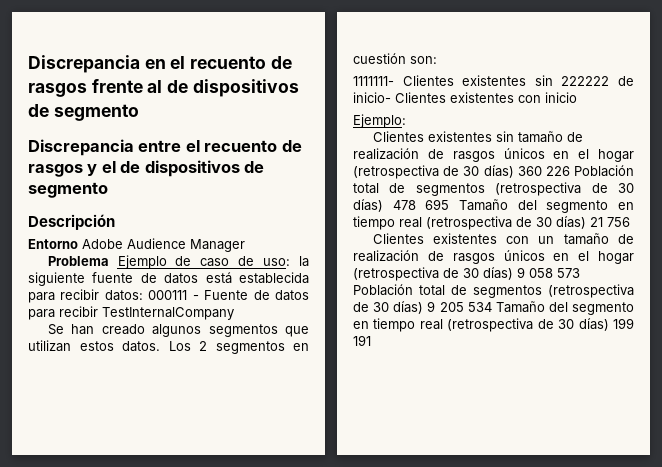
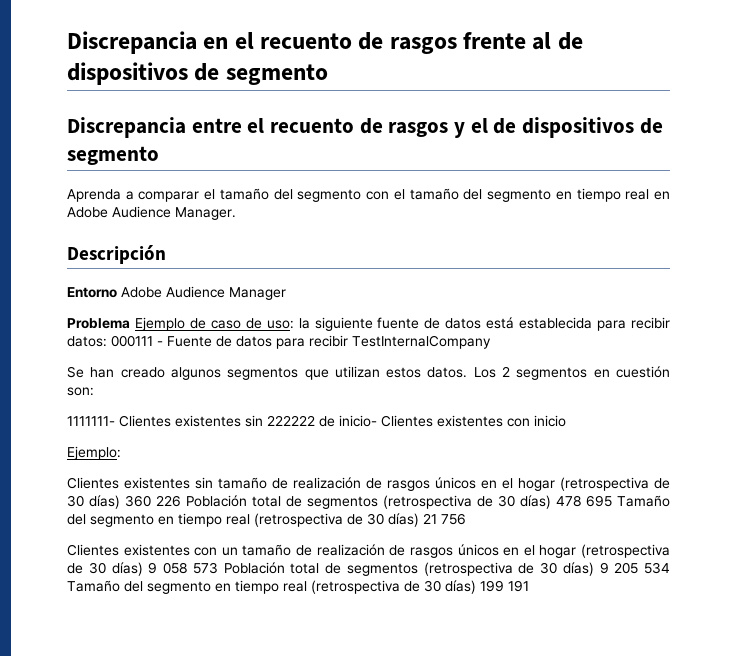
(108, 190) none -> [67,188,671,202] [67,206,236,220] // Aprenda a comparar el tamaño del segmento con el tamaño del segmento en tiempo real en Adobe Audience Manager.

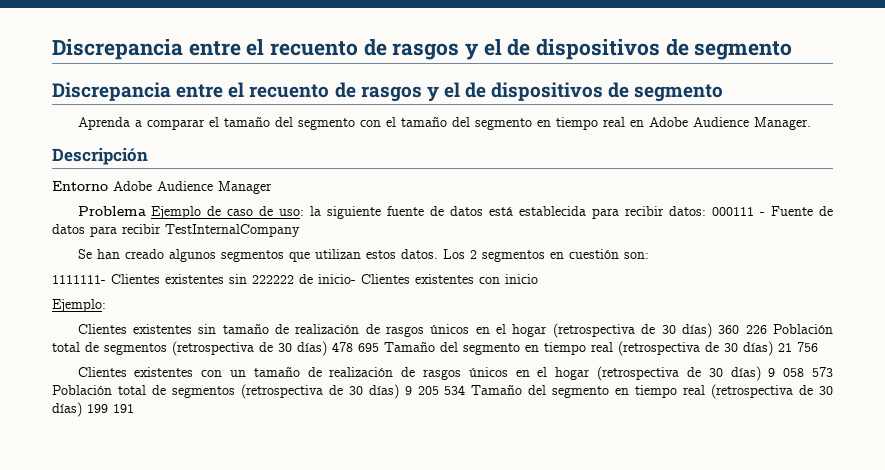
[67,31,552,54] Discrepancia en el recuento de rasgos frente al -> [52,39,502,60] Discrepancia entre el recuento de rasgos y el

